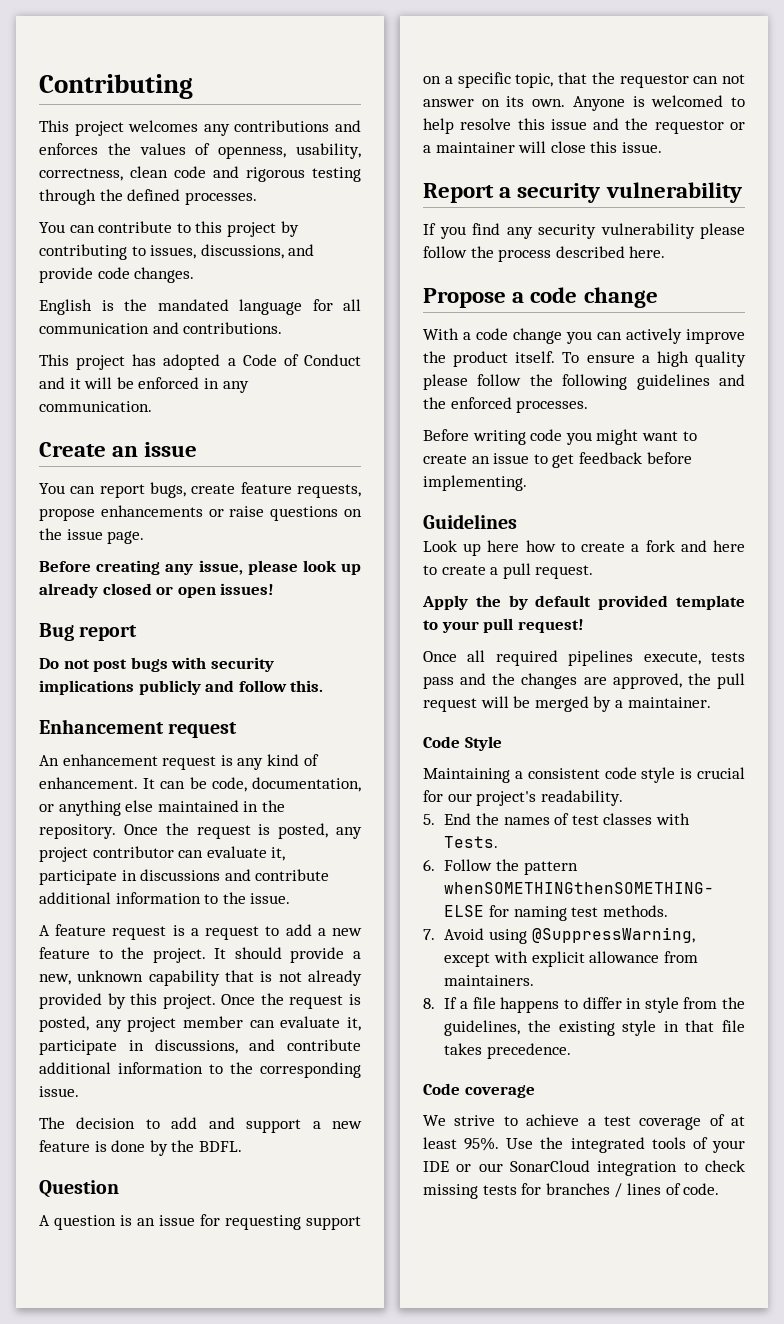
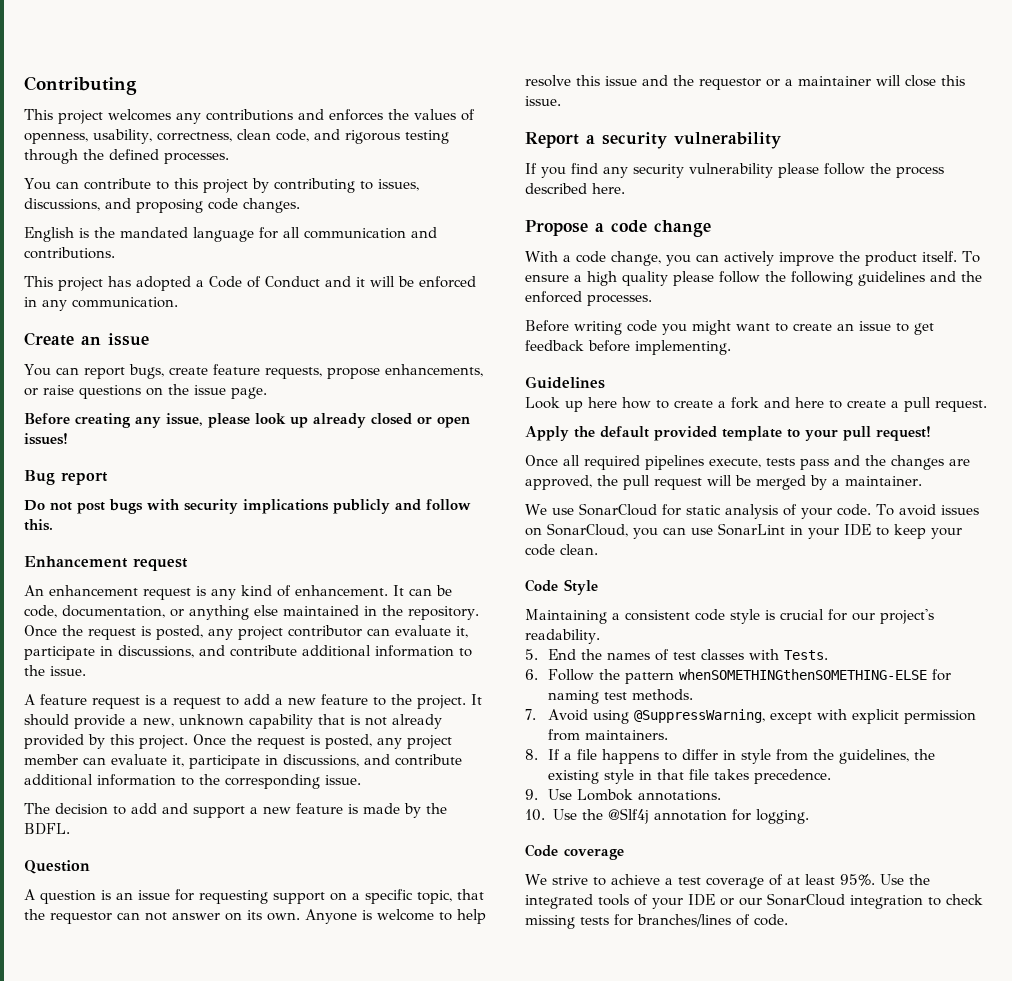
[174,166,206,178] code -> [275,129,309,142] code,
[39,267,93,283] provide -> [136,199,203,213] proposing
[100,505,203,517] enhancements -> [384,364,483,377] enhancements,
[140,869,221,881] discussions -> [118,645,194,658] discussions,
[111,1140,146,1152] done -> [363,803,400,814] made
[651,95,724,107] welcomed -> [377,909,434,921] welcome
[513,328,562,344] change -> [611,251,661,266] change,
[508,595,528,610] by -> (595, 432) none
(711, 702) none -> [525,503,979,519] [525,523,962,539] [525,544,598,556] // We use SonarCloud for static analysis of your code. To avoid issues on SonarCloud, you can use SonarLint in your IDE to keep your code clean.
[589,951,660,963] allowance -> [903,710,976,724] permission
(572, 1051) none -> [525,789,721,801] [525,808,809,824] // 9. Use Lombok annotations. // 10. Use the @Slf4j annotation for logging.
[545,1183,661,1198] branches / lines -> [637,914,731,927] branches/lines

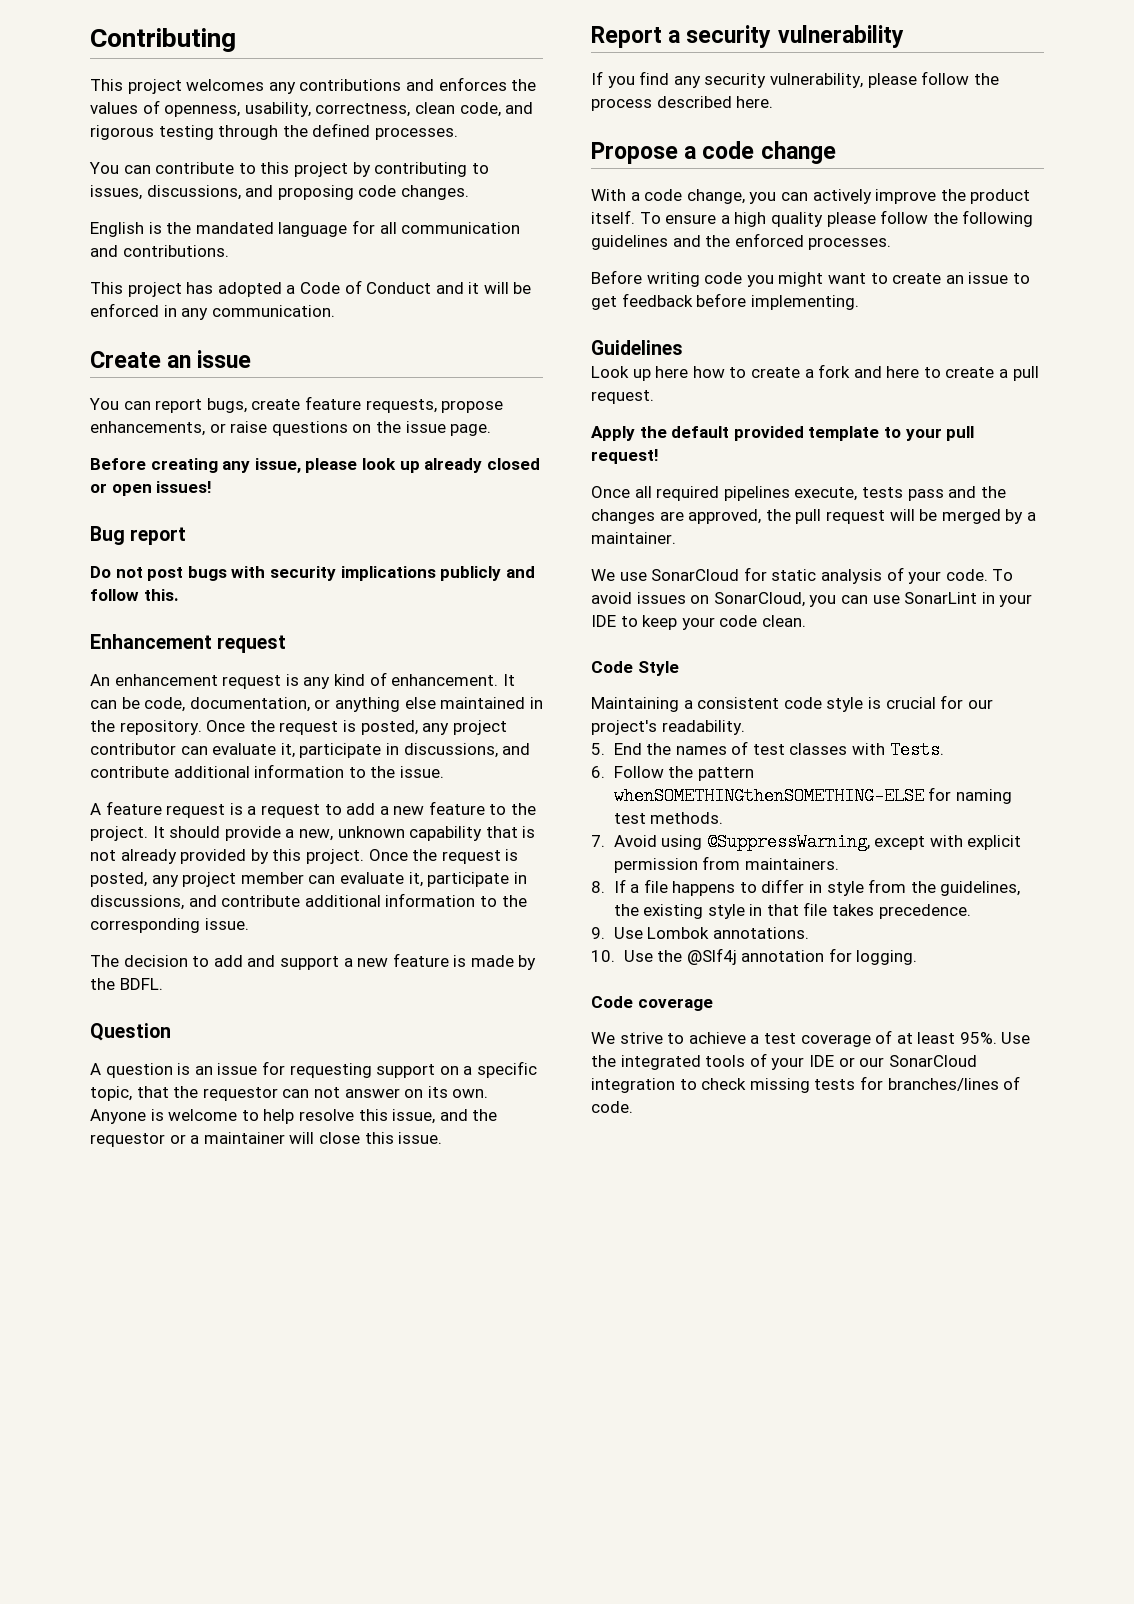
[605,76,637,86] issue -> [392,1109,436,1124] issue,
[689,163,773,178] vulnerability -> [769,73,863,88] vulnerability,

